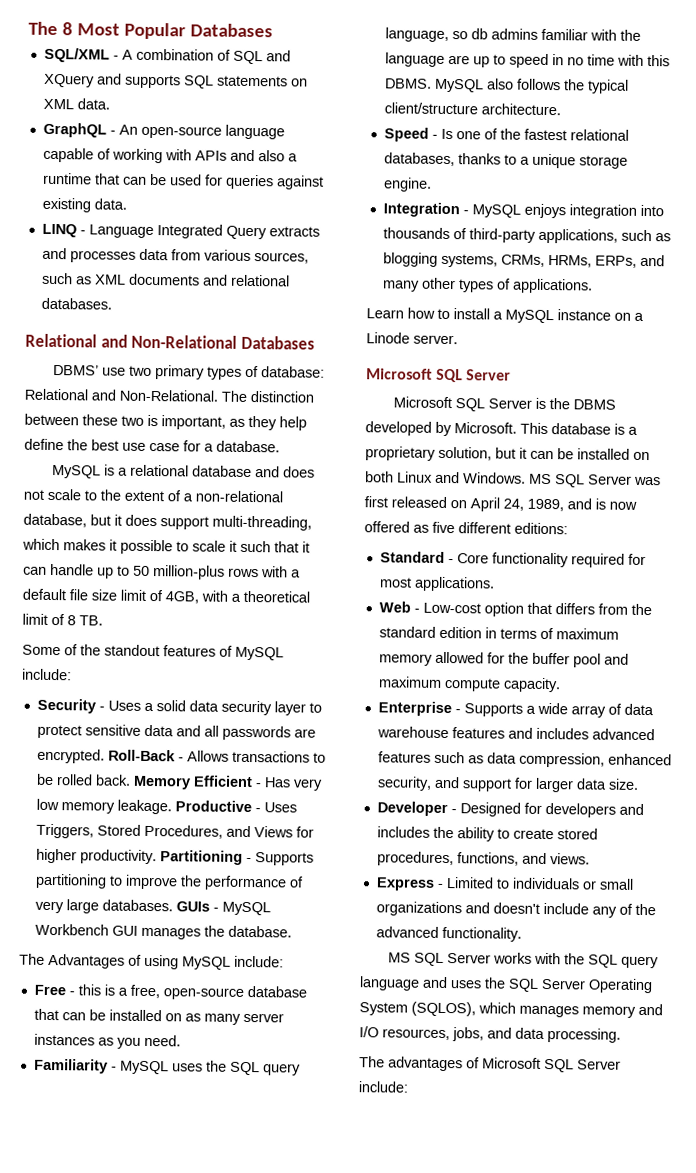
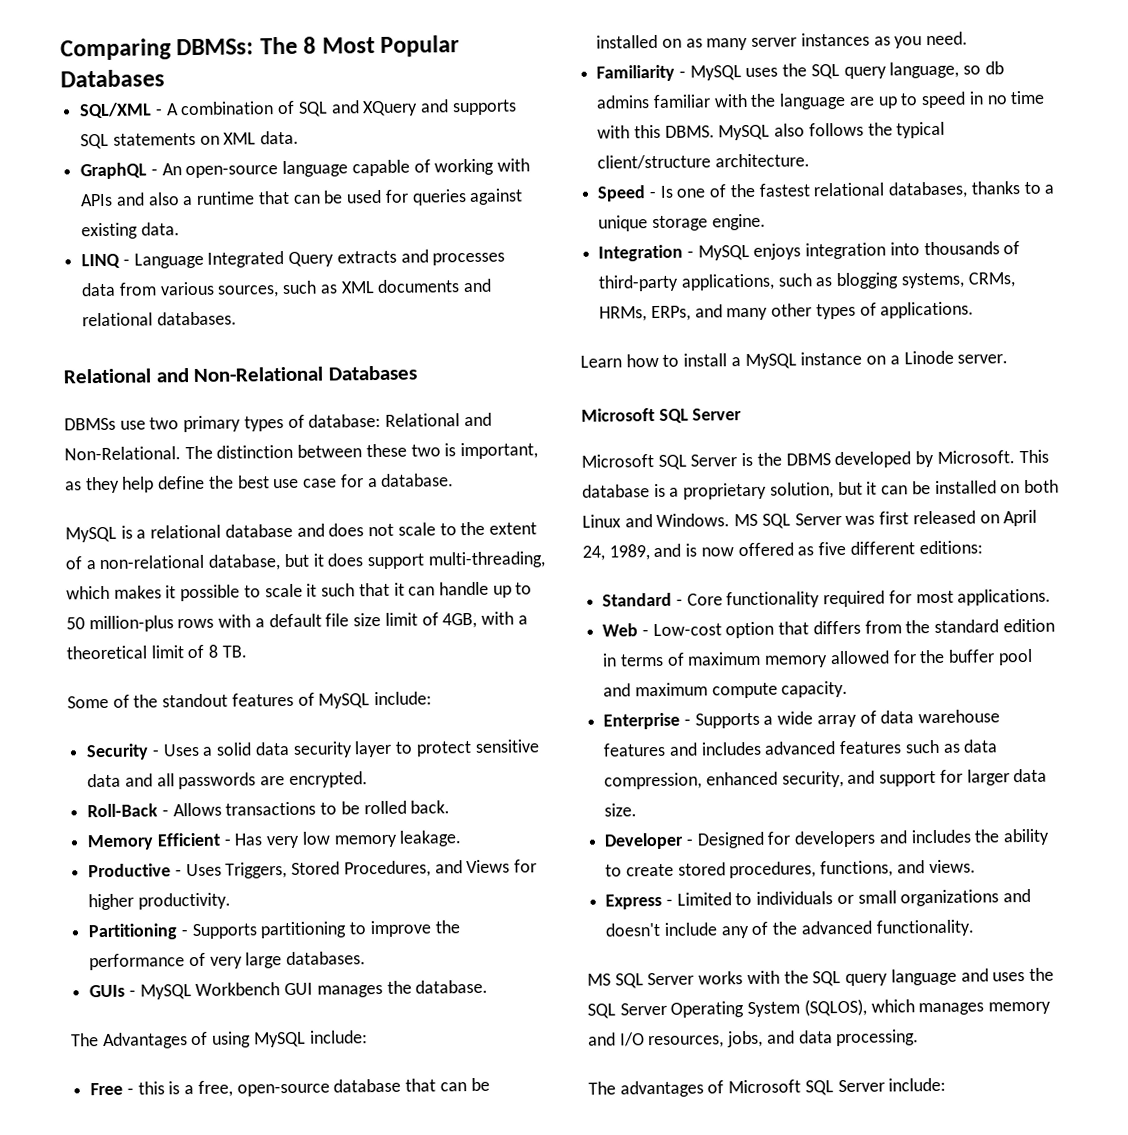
(28, 28) none -> [60,38,255,61] Comparing DBMSs:
[52,364,99,376] DBMS’ -> [64,417,116,431] DBMSs
(105, 756) none -> (368, 779) //
(131, 780) none -> (451, 807) //
(172, 807) none -> (463, 838) //
(157, 857) none -> (231, 901) //
(173, 905) none -> (367, 958) //

